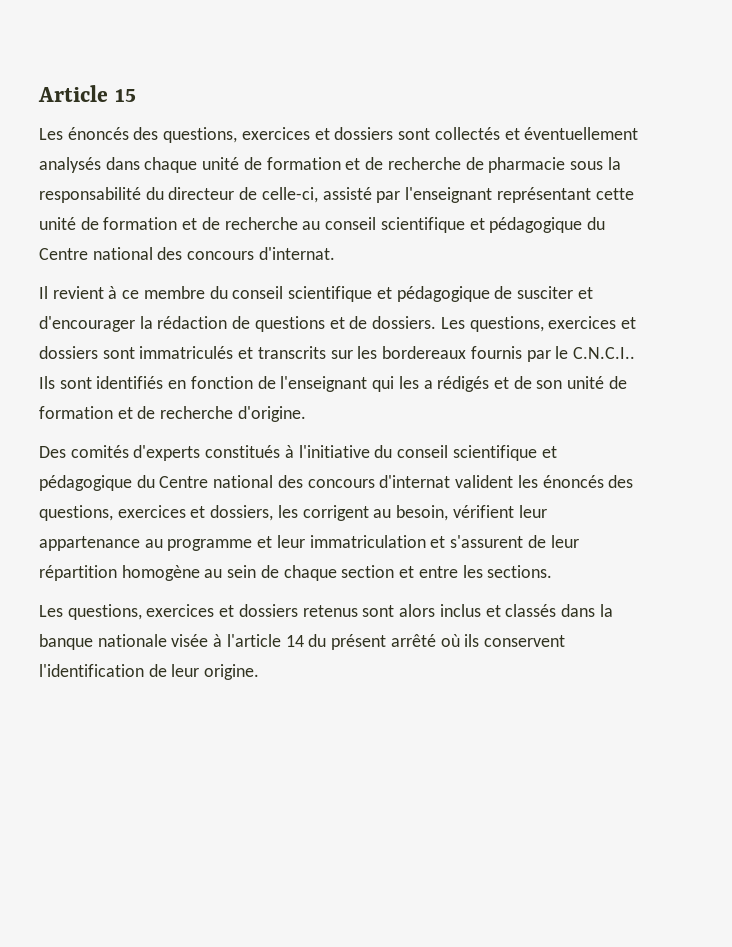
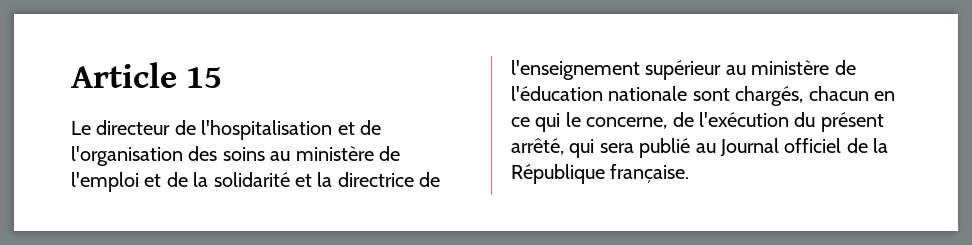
[39,127,639,143] [39,157,621,173] [39,187,634,203] [39,217,605,233] [39,247,335,260] [39,286,593,302] [39,316,636,332] [39,346,635,362] [39,376,627,392] [39,406,306,422] [39,445,557,461] [39,475,634,491] [39,505,547,521] [39,535,579,551] [39,565,553,581] [39,604,613,620] [39,634,565,650] [39,664,260,680] Les énoncés des questions, exercices et dossiers sont collectés et éventuellement analysés dans chaque unité de formation et de recherche de pharmacie sous la responsabilité du directeur de celle-ci, assisté par l'enseignant représentant cette unité de formation et de recherche au conseil scientifique et pédagogique du Centre national des concours d'internat. // Il revient à ce membre du conseil scientifique et pédagogique de susciter et d'encourager la rédaction de questions et de dossiers. Les questions, exercices et dossiers sont immatriculés et transcrits sur les bordereaux fournis par le C.N.C.I.. Ils sont identifiés en fonction de l'enseignant qui les a rédigés et de son unité de formation et de recherche d'origine. // Des comités d'experts constitués à l'initiative du conseil scientifique et pédagogique du Centre national des concours d'internat valident les énoncés des questions, exercices et dossiers, les corrigent au besoin, vérifient leur appartenance au programme et leur immatriculation et s'assurent de leur répartition homogène au sein de chaque section et entre les sections. // Les questions, exercices et dossiers retenus sont alors inclus et classés dans la banque nationale visée à l'article 14 du présent arrêté où ils conservent l'identification de leur origine. -> [71,120,381,140] [71,146,400,166] [71,172,441,192] [511,60,856,80] [511,86,895,106] [511,112,884,132] [511,138,889,158] [511,164,690,184] Le directeur de l'hospitalisation et de l'organisation des soins au ministère de l'emploi et de la solidarité et la directrice de l'enseignement supérieur au ministère de l'éducation nationale sont chargés, chacun en ce qui le concerne, de l'exécution du présent arrêté, qui sera publié au Journal officiel de la République française.

